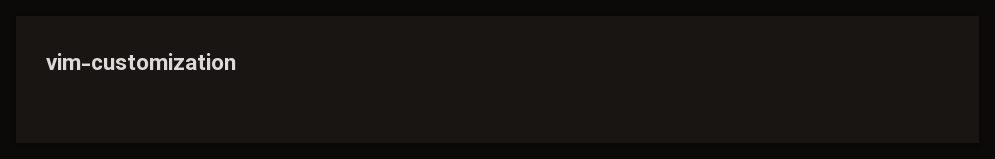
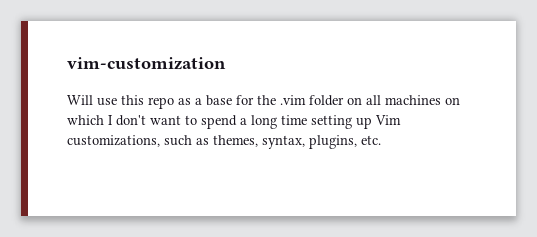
(236, 61) none -> [67,95,460,109] [67,115,401,129] [67,135,381,149] // Will use this repo as a base for the .vim folder on all machines on which I don't want to spend a long time setting up Vim customizations, such as themes, syntax, plugins, etc.

